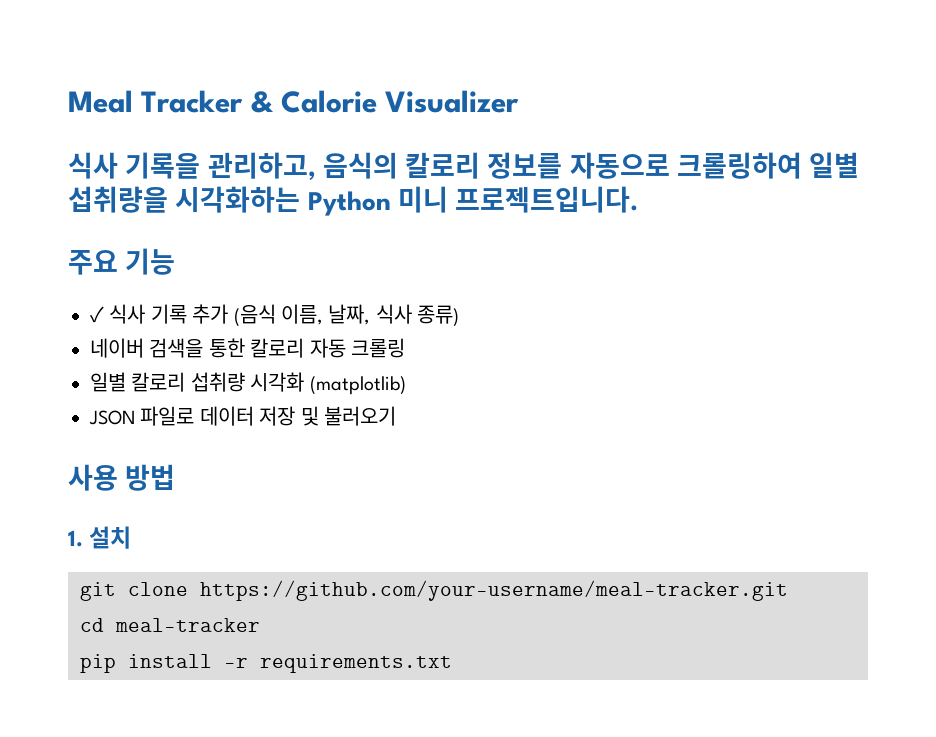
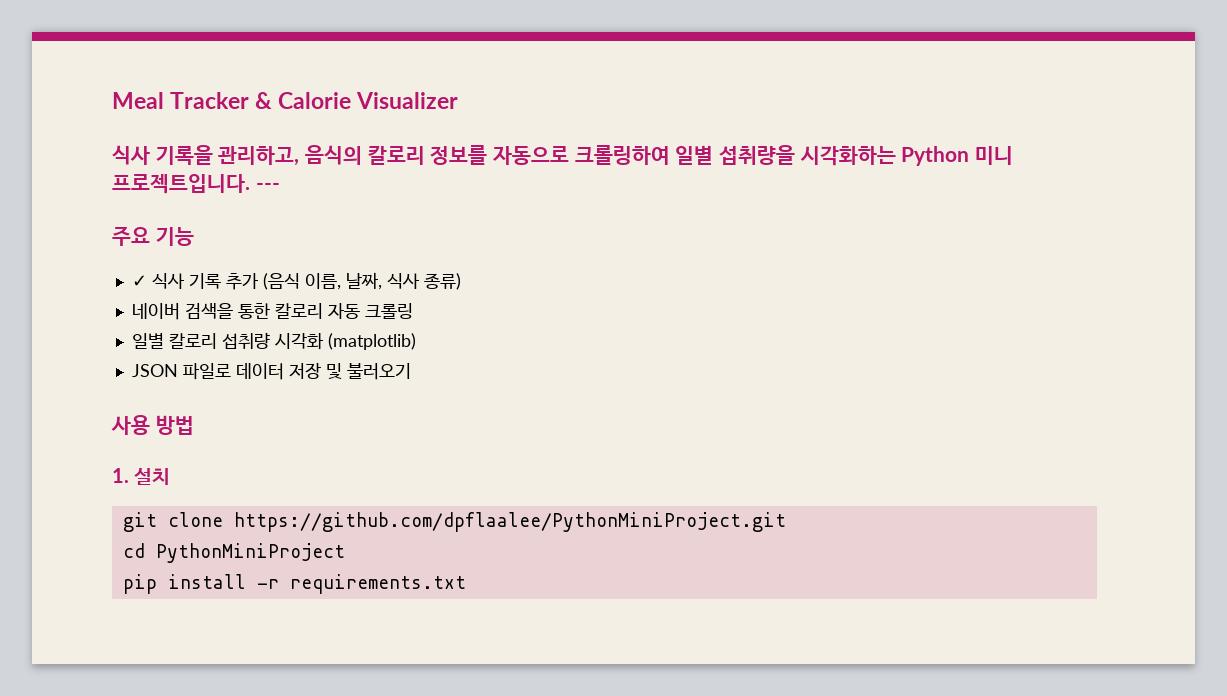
(639, 199) none -> [255,183,280,190] ---
[200,580,788,601] https://github.com/your-username/meal-tracker.git -> [233,512,786,532] https://github.com/dpflaalee/PythonMiniProject.git
[115,618,260,632] meal-tracker -> [155,543,345,563] PythonMiniProject

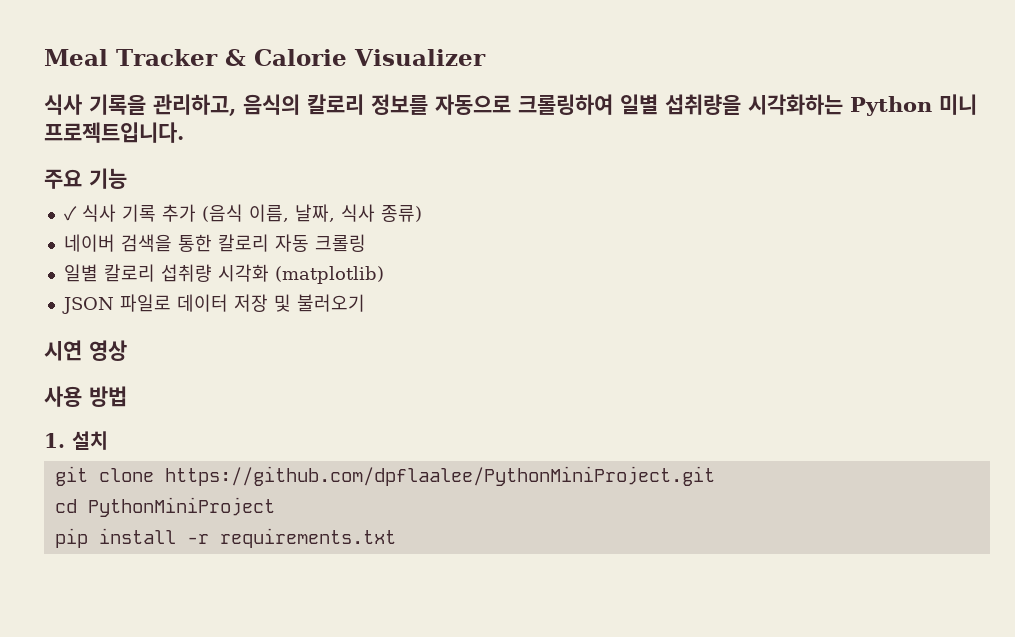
[255,183,280,190] --- -> (184, 132) none
(411, 371) none -> [44,340,127,361] // 시연 영상

